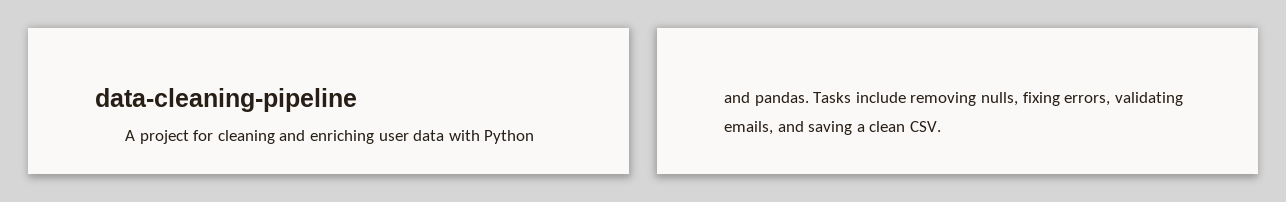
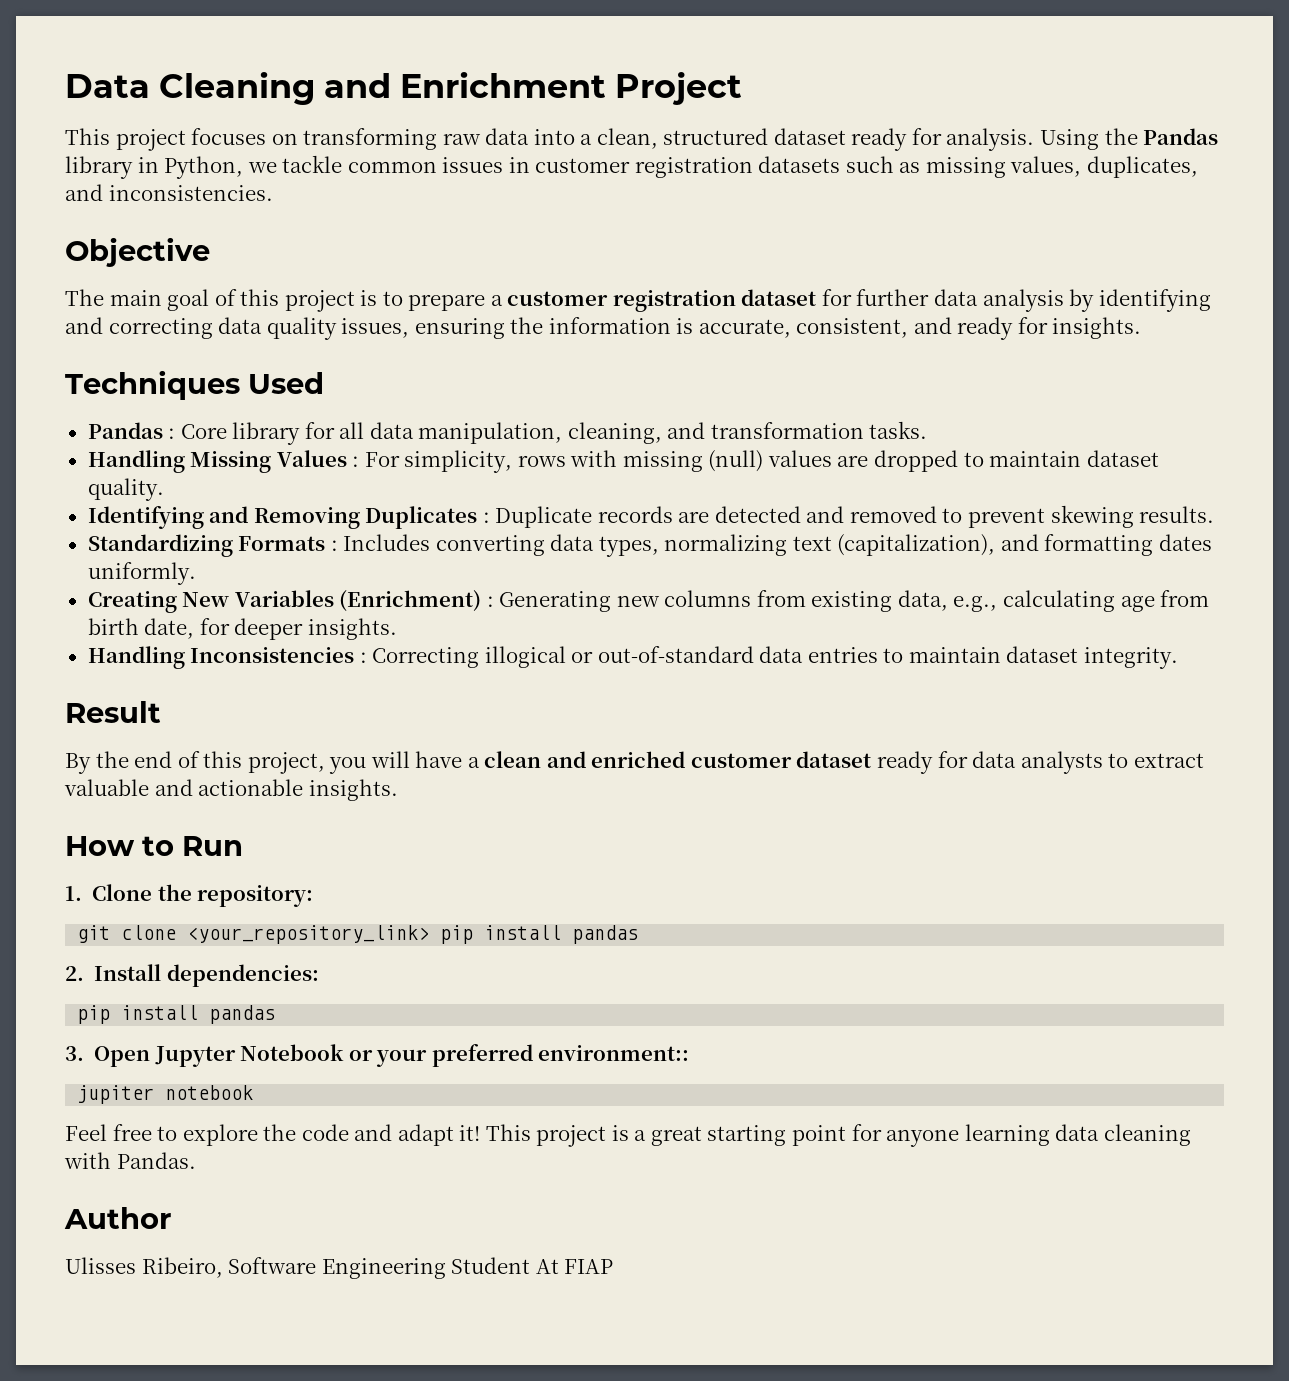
[95,88,357,112] [125,130,535,144] [724,92,1183,106] [724,121,941,135] data-cleaning-pipeline // A project for cleaning and enriching user data with Python and pandas. Tasks include removing nulls, fixing errors, validating emails, and saving a clean CSV. -> [65,72,743,105] [65,128,1219,151] [65,155,1199,179] [65,184,273,201] [65,237,210,267] [65,289,1211,312] [65,317,1142,340] [65,370,324,400] [87,421,928,445] [87,450,1159,473] [87,478,164,501] [87,505,1215,529] [87,534,1212,557] [87,562,196,585] [87,590,1210,613] [87,618,397,640] [87,646,1178,669] [65,701,161,723] [65,751,1204,774] [64,779,398,801] [65,836,243,856] [65,884,314,907] [77,925,639,944] [65,964,319,987] [77,1005,276,1024] [65,1044,690,1067] [77,1085,254,1104] [65,1124,1191,1147] [64,1152,196,1169] [64,1207,172,1229] [65,1257,614,1279] Data Cleaning and Enrichment Project // This project focuses on transforming raw data into a clean, structured dataset ready for analysis. Using the Pandas library in Python, we tackle common issues in customer registration datasets such as missing values, duplicates, and inconsistencies. // Objective // The main goal of this project is to prepare a customer registration dataset for further data analysis by identifying and correcting data quality issues, ensuring the information is accurate, consistent, and ready for insights. // Techniques Used // Pandas : Core library for all data manipulation, cleaning, and transformation tasks. // Handling Missing Values : For simplicity, rows with missing (null) values are dropped to maintain dataset quality. // Identifying and Removing Duplicates : Duplicate records are detected and removed to prevent skewing results. // Standardizing Formats : Includes converting data types, normalizing text (capitalization), and formatting dates uniformly. // Creating New Variables (Enrichment) : Generating new columns from existing data, e.g., calculating age from birth date, for deeper insights. // Handling Inconsistencies : Correcting illogical or out-of-standard data entries to maintain dataset integrity. // Result // By the end of this project, you will have a clean and enriched customer dataset ready for data analysts to extract valuable and actionable insights. // How to Run // 1. Clone the repository: // git clone <your_repository_link> pip install pandas // 2. Install dependencies: // pip install pandas // 3. Open Jupyter Notebook or your preferred environment:: // jupiter notebook // Feel free to explore the code and adapt it! This project is a great starting point for anyone learning data cleaning with Pandas. // Author // Ulisses Ribeiro, Software Engineering Student At FIAP

